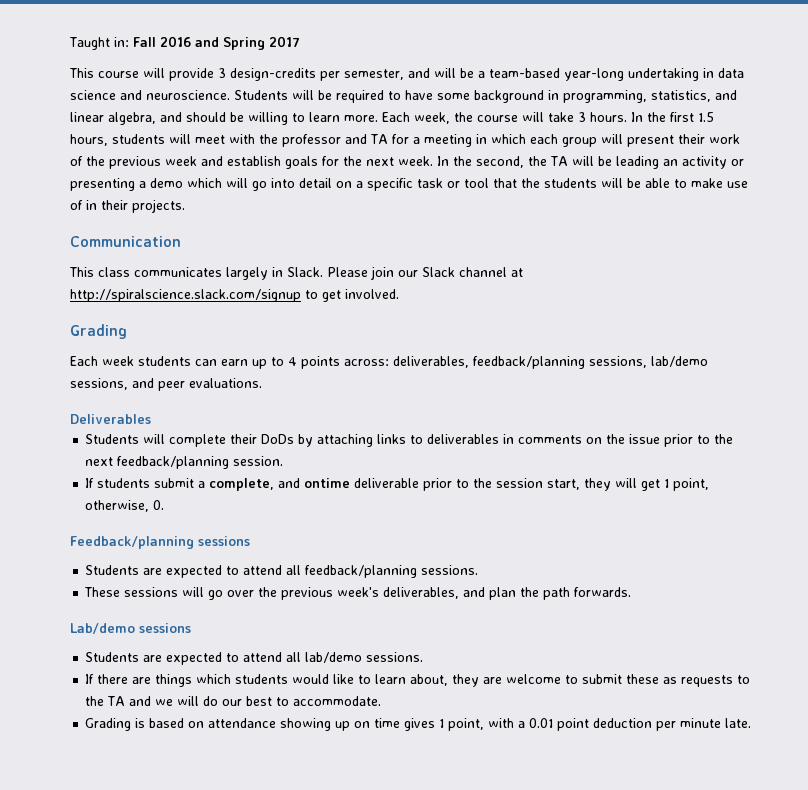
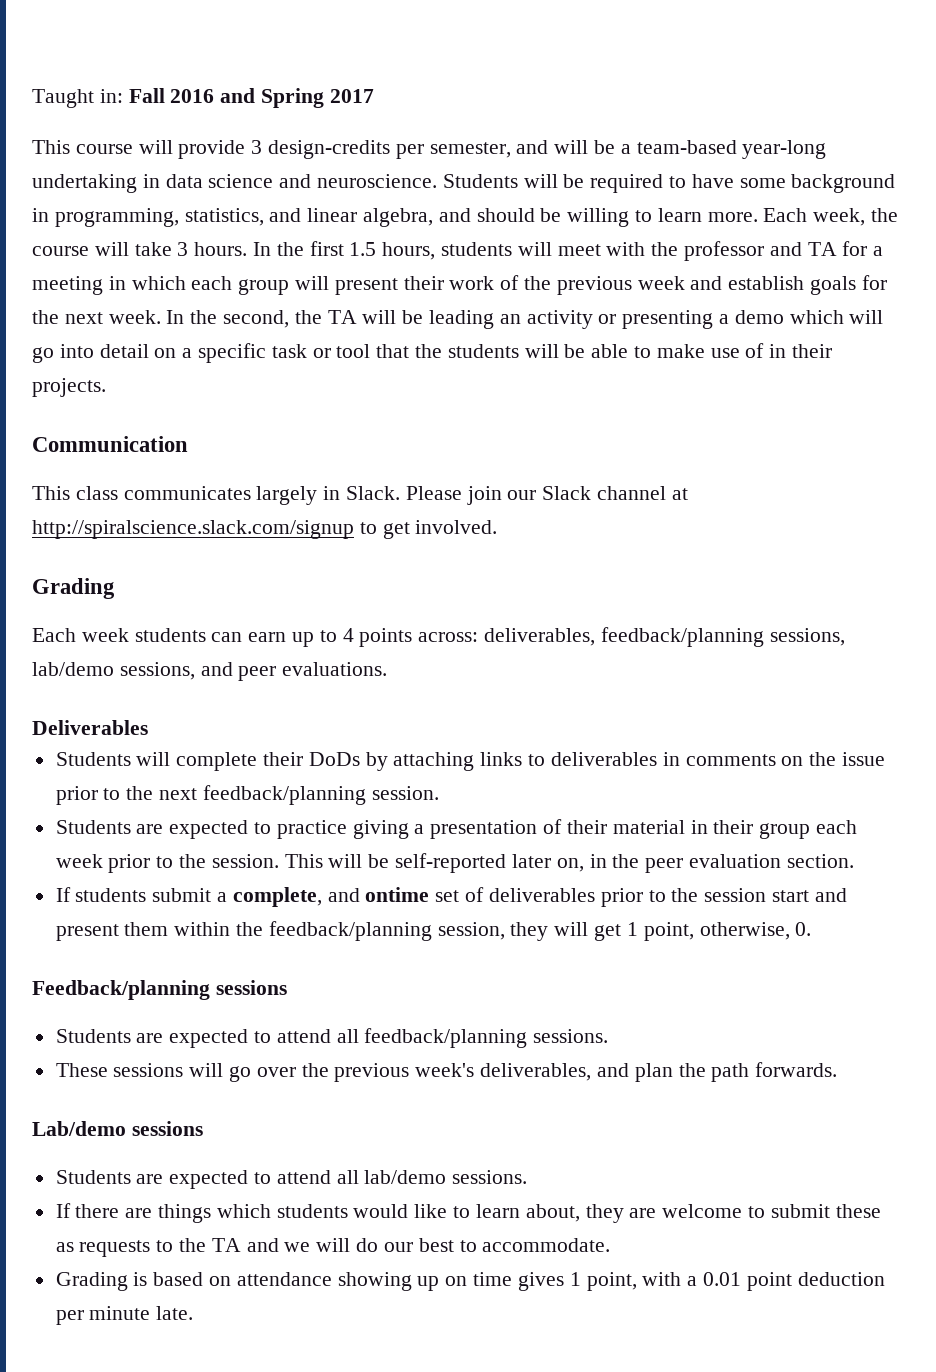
(284, 461) none -> [55,819,857,839] [55,853,854,873] // Students are expected to practice giving a presentation of their material in their group each week prior to the session. This will be self-reported later on, in the peer evaluation section.
[354,478,420,488] deliverable -> [435,887,595,902] set of deliverables
[547,479,581,490] start, -> [771,888,847,902] [55,921,505,941] start and present them within the feedback/planning session,

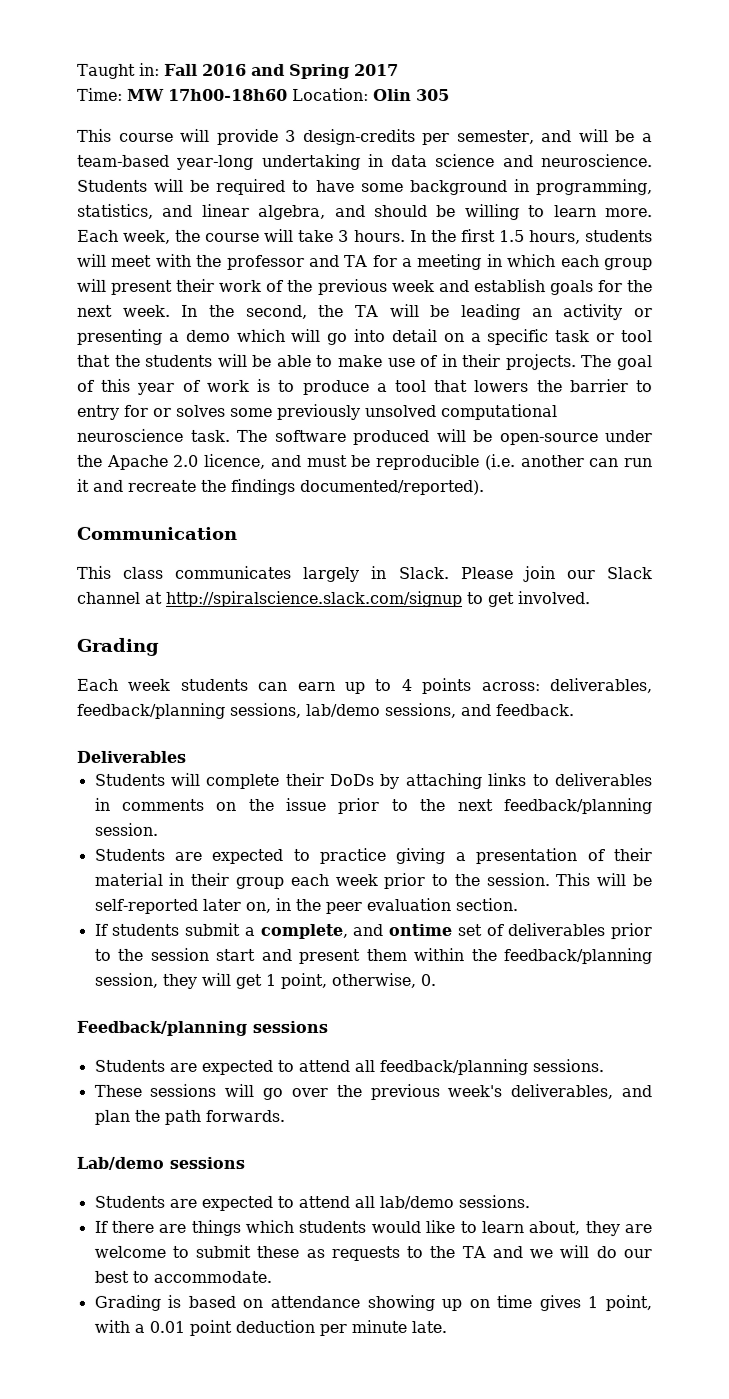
(374, 96) none -> [77,87,450,102] // Time: MW 17h00-18h60 Location: Olin 305
(106, 387) none -> [581,355,653,371] [77,378,653,396] [77,403,558,421] [77,428,653,446] [77,453,654,471] [77,478,485,496] The goal of this year of work is to produce a tool that lowers the barrier to entry for or solves some previously unsolved computational neuroscience task. The software produced will be open-source under the Apache 2.0 licence, and must be reproducible (i.e. another can run it and recreate the findings documented/reported).
[238,662,388,681] peer evaluations. -> [495,704,574,717] feedback.

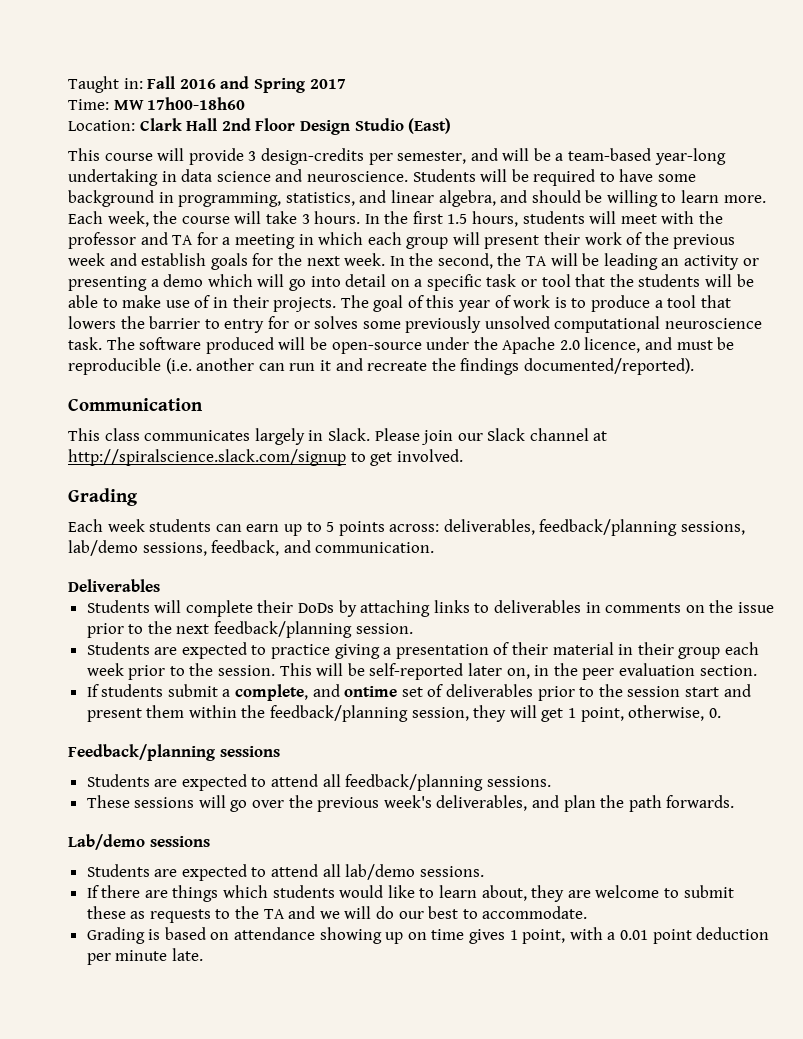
[292,87,450,102] Location: Olin 305 -> [68,118,452,135] // Location: Clark Hall 2nd Floor Design Studio (East)
[401,679,413,692] 4 -> [326,522,335,532] 5
[460,704,574,717] and feedback. -> [211,540,435,556] feedback, and communication.

